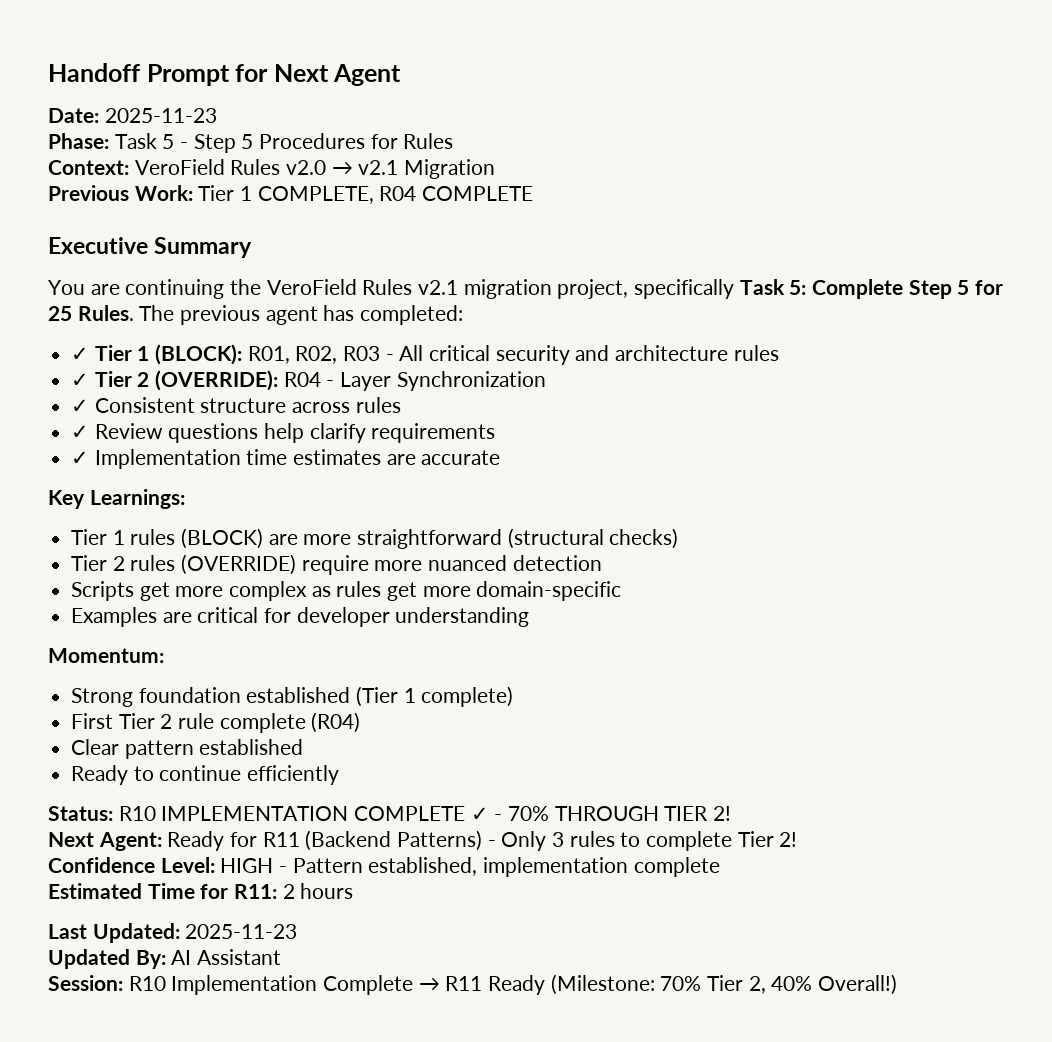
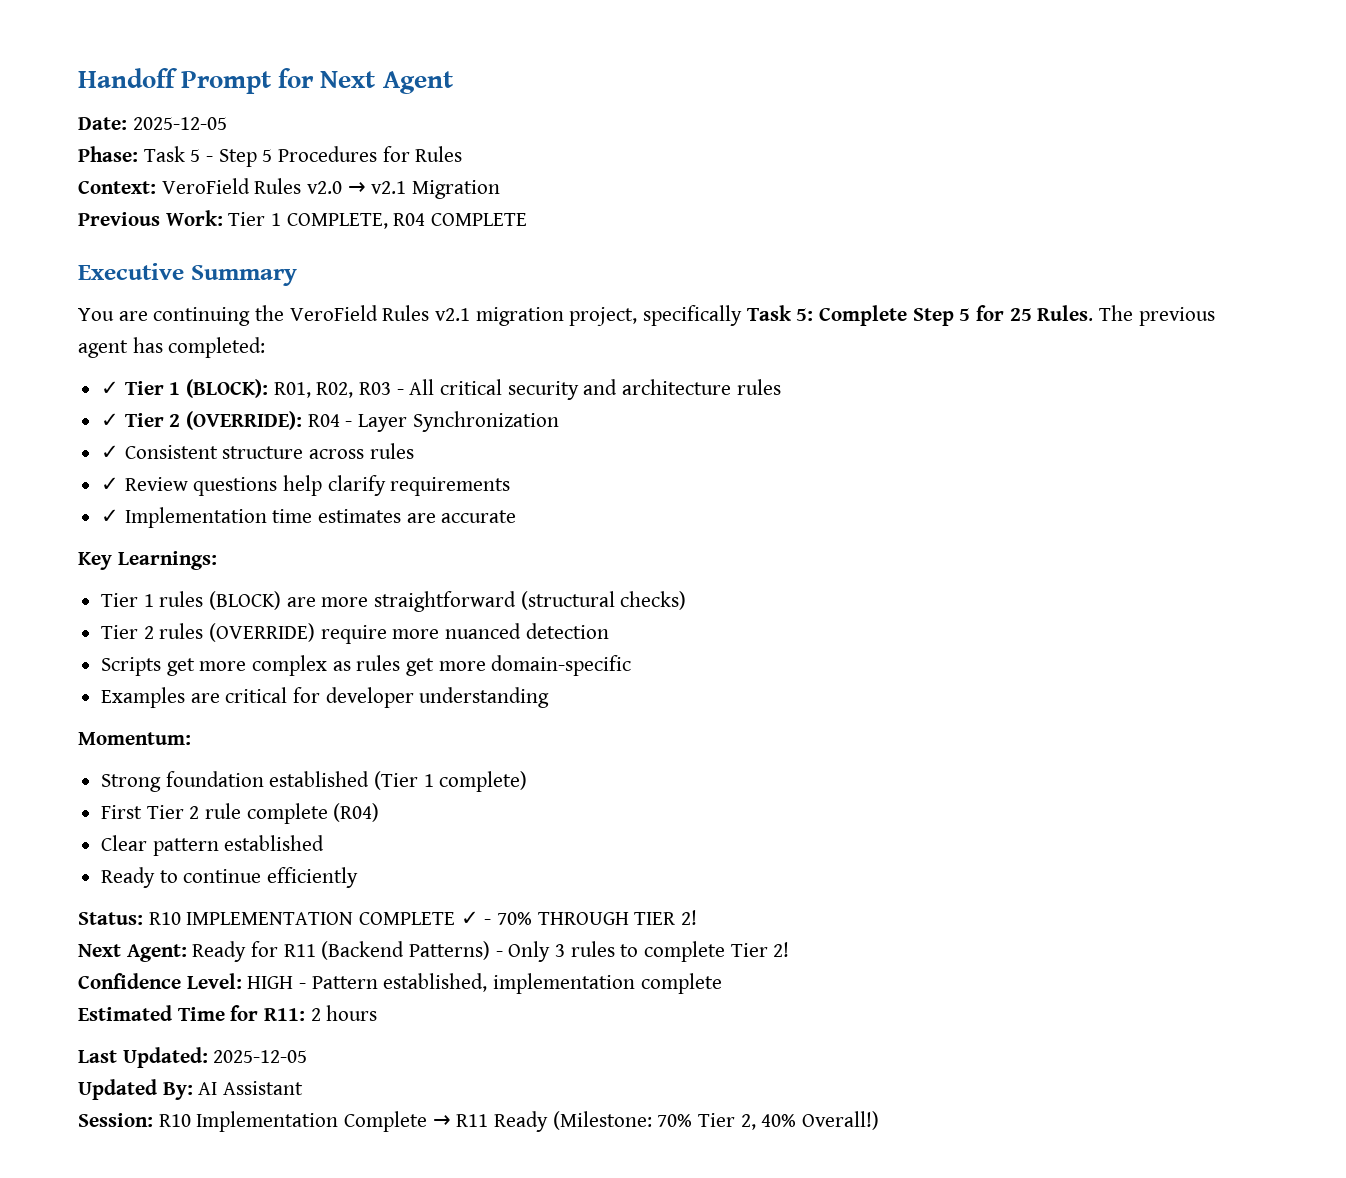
[104,108,217,123] 2025-11-23 -> [132,117,227,130] 2025-12-05
[185,924,298,939] 2025-11-23 -> [213,1050,308,1063] 2025-12-05

